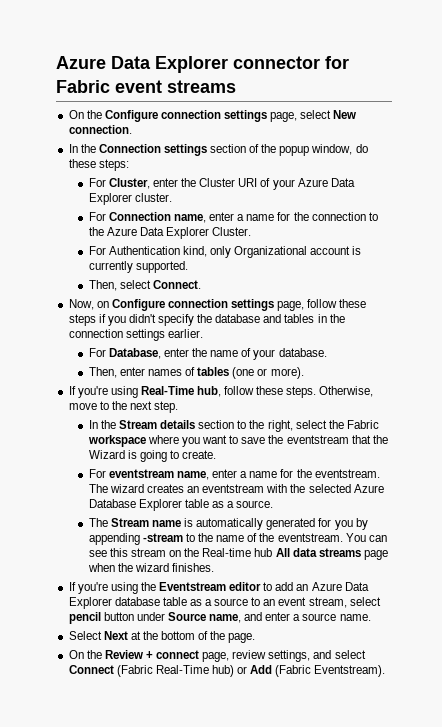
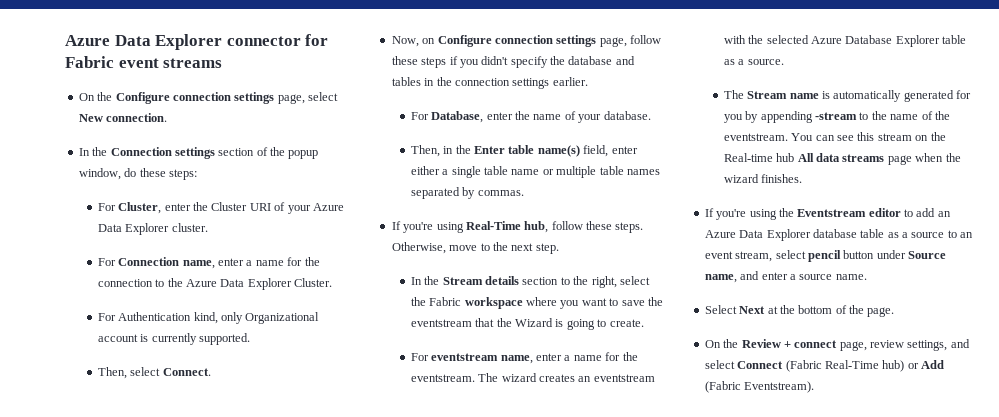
[119,367,304,379] enter names of tables (one or more). -> [443,145,638,157] [410,166,660,178] [410,187,524,199] in the Enter table name(s) field, enter either a single table name or multiple table names separated by commas.

